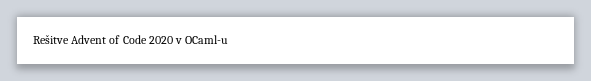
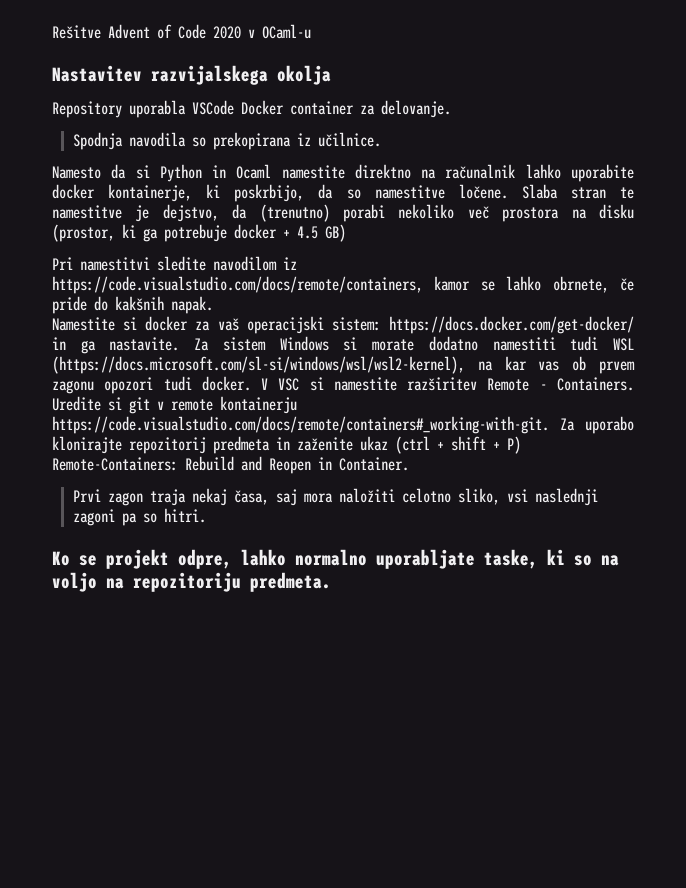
(229, 39) none -> [52,65,331,85] [52,100,451,118] [73,132,382,150] [52,164,634,182] [52,184,635,202] [52,204,634,222] [52,224,346,242] [52,256,297,271] [52,276,634,294] [52,296,213,314] [52,316,634,334] [52,336,635,354] [52,356,635,374] [52,376,634,394] [52,396,297,414] [52,416,634,434] [52,436,521,454] [52,456,409,474] [73,488,599,506] [73,508,207,526] [52,549,619,569] [52,572,331,592] // Nastavitev razvijalskega okolja // Repository uporabla VSCode Docker container za delovanje. // Spodnja navodila so prekopirana iz učilnice. // Namesto da si Python in Ocaml namestite direktno na računalnik lahko uporabite docker kontainerje, ki poskrbijo, da so namestitve ločene. Slaba stran te namestitve je dejstvo, da (trenutno) porabi nekoliko več prostora na disku (prostor, ki ga potrebuje docker + 4.5 GB) // Pri namestitvi sledite navodilom iz https://code.visualstudio.com/docs/remote/containers, kamor se lahko obrnete, če pride do kakšnih napak. // Namestite si docker za vaš operacijski sistem: https://docs.docker.com/get-docker/ in ga nastavite. Za sistem Windows si morate dodatno namestiti tudi WSL (https://docs.microsoft.com/sl-si/windows/wsl/wsl2-kernel), na kar vas ob prvem zagonu opozori tudi docker. V VSC si namestite razširitev Remote - Containers. Uredite si git v remote kontainerju https://code.visualstudio.com/docs/remote/containers#_working-with-git. Za uporabo klonirajte repozitorij predmeta in zaženite ukaz (ctrl + shift + P) Remote-Containers: Rebuild and Reopen in Container. // Prvi zagon traja nekaj časa, saj mora naložiti celotno sliko, vsi naslednji zagoni pa so hitri. // Ko se projekt odpre, lahko normalno uporabljate taske, ki so na voljo na repozitoriju predmeta.

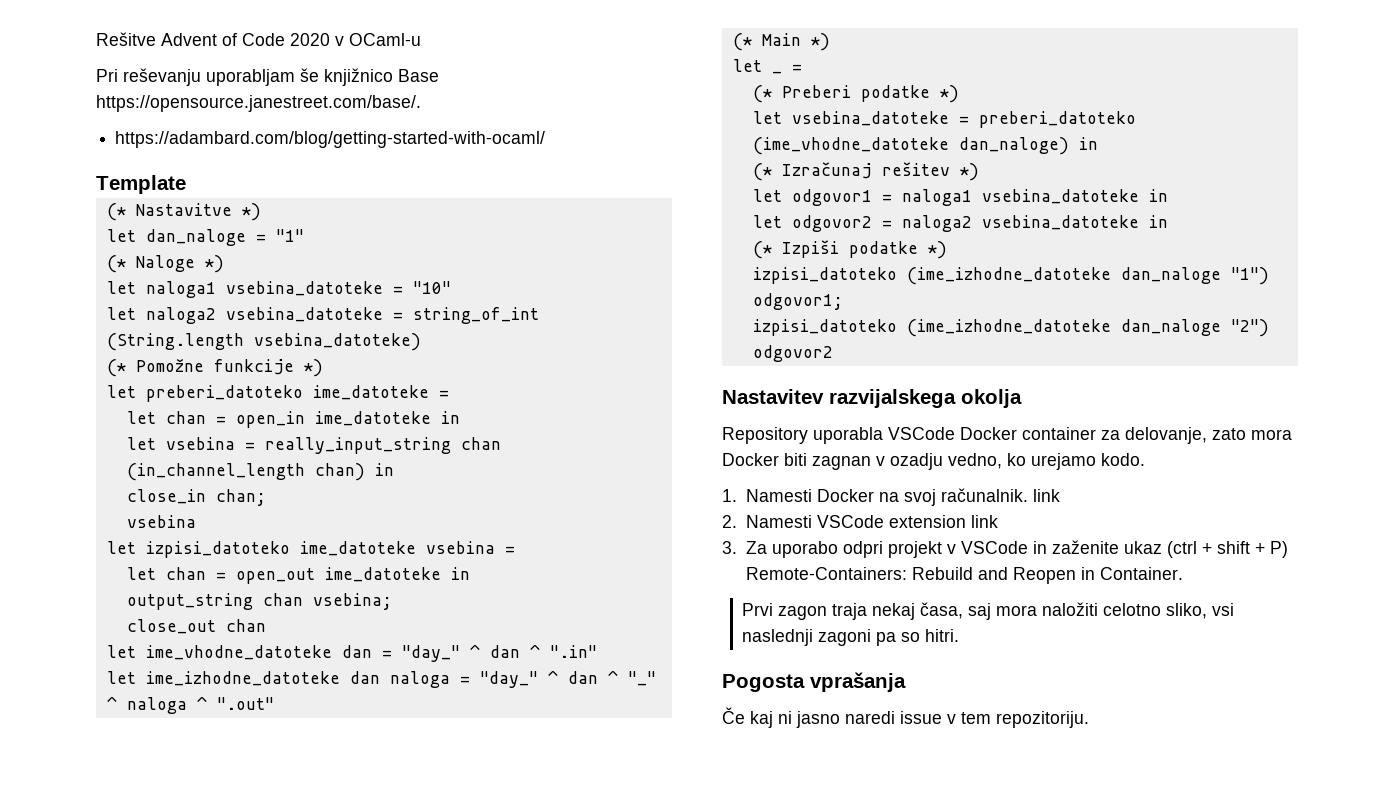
(311, 31) none -> [96,68,439,86] [96,95,421,112] [115,131,546,148] [96,175,186,194] [106,203,261,221] [106,229,304,246] [106,255,224,273] [106,281,451,298] [106,307,539,324] [106,333,421,351] [106,358,323,377] [106,385,449,402] [126,411,460,428] [126,437,501,454] [126,463,394,481] [126,489,266,506] [126,515,196,528] [106,541,515,558] [126,567,470,584] [126,593,392,610] [126,619,266,634] [106,644,597,662] [106,670,656,688] [106,696,274,714] [732,33,830,51] [732,59,802,74] [752,85,959,103] [752,111,1136,128] [752,137,1098,155] [752,162,979,181] [752,189,1168,206] [752,215,1168,232] [752,240,947,259] [752,267,1269,285] [752,293,843,310] [752,319,1269,337] [752,345,833,362] // Pri reševanju uporabljam še knjižnico Base https://opensource.janestreet.com/base/. // https://adambard.com/blog/getting-started-with-ocaml/ // Template // (* Nastavitve *) // let dan_naloge = "1" // (* Naloge *) // let naloga1 vsebina_datoteke = "10" // let naloga2 vsebina_datoteke = string_of_int (String.length vsebina_datoteke) // (* Pomožne funkcije *) // let preberi_datoteko ime_datoteke = // let chan = open_in ime_datoteke in // let vsebina = really_input_string chan (in_channel_length chan) in // close_in chan; // vsebina // let izpisi_datoteko ime_datoteke vsebina = // let chan = open_out ime_datoteke in // output_string chan vsebina; // close_out chan // let ime_vhodne_datoteke dan = "day_" ^ dan ^ ".in" // let ime_izhodne_datoteke dan naloga = "day_" ^ dan ^ "_" ^ naloga ^ ".out" // (* Main *) // let _ = // (* Preberi podatke *) // let vsebina_datoteke = preberi_datoteko (ime_vhodne_datoteke dan_naloge) in // (* Izračunaj rešitev *) // let odgovor1 = naloga1 vsebina_datoteke in // let odgovor2 = naloga2 vsebina_datoteke in // (* Izpiši podatke *) // izpisi_datoteko (ime_izhodne_datoteke dan_naloge "1") odgovor1; // izpisi_datoteko (ime_izhodne_datoteke dan_naloge "2") odgovor2
[381,100,451,118] [73,132,382,150] [52,164,634,182] [52,184,635,202] [52,204,634,222] [52,224,346,242] [52,256,297,271] [52,276,634,294] [52,296,213,314] [52,316,634,334] [52,336,635,354] [52,356,635,374] [52,376,634,394] [52,396,297,414] [52,416,634,434] [52,436,270,454] delovanje. // Spodnja navodila so prekopirana iz učilnice. // Namesto da si Python in Ocaml namestite direktno na računalnik lahko uporabite docker kontainerje, ki poskrbijo, da so namestitve ločene. Slaba stran te namestitve je dejstvo, da (trenutno) porabi nekoliko več prostora na disku (prostor, ki ga potrebuje docker + 4.5 GB) // Pri namestitvi sledite navodilom iz https://code.visualstudio.com/docs/remote/containers, kamor se lahko obrnete, če pride do kakšnih napak. // Namestite si docker za vaš operacijski sistem: https://docs.docker.com/get-docker/ in ga nastavite. Za sistem Windows si morate dodatno namestiti tudi WSL (https://docs.microsoft.com/sl-si/windows/wsl/wsl2-kernel), na kar vas ob prvem zagonu opozori tudi docker. V VSC si namestite razširitev Remote - Containers. Uredite si git v remote kontainerju https://code.visualstudio.com/docs/remote/containers#_working-with-git. Za uporabo klonirajte repozitorij predmeta -> [1125,427,1292,444] [722,453,1145,470] [722,488,1060,506] [722,515,998,528] [722,541,1028,558] delovanje, zato mora Docker biti zagnan v ozadju vedno, ko urejamo kodo. // 1. Namesti Docker na svoj računalnik. link // 2. Namesti VSCode extension link // 3. Za uporabo odpri projekt v VSCode
[52,549,619,569] [52,572,331,592] Ko se projekt odpre, lahko normalno uporabljate taske, ki so na voljo na repozitoriju predmeta. -> [722,672,906,692] [722,707,1089,728] Pogosta vprašanja // Če kaj ni jasno naredi issue v tem repozitoriju.

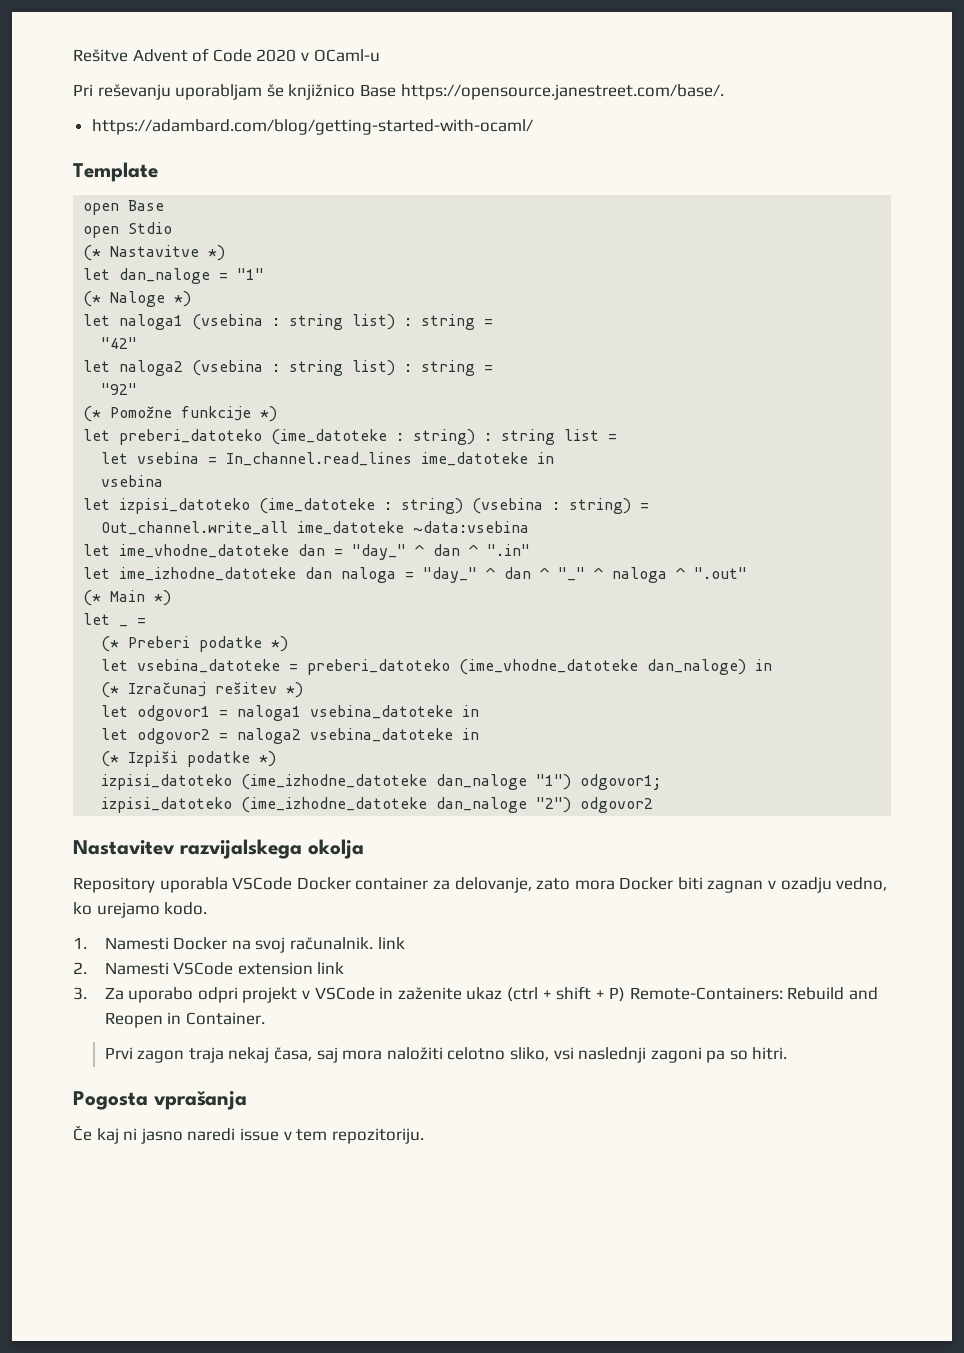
(186, 184) none -> [83,200,165,215] [83,222,173,238] // open Base // open Stdio
[225,281,451,296] vsebina_datoteke = "10" -> [192,314,494,330] [101,337,138,349] (vsebina : string list) : string = // "42"
[225,307,539,324] [106,333,421,351] vsebina_datoteke = string_of_int (String.length vsebina_datoteke) -> [192,360,494,376] [101,383,138,395] (vsebina : string list) : string = // "92"
[312,385,449,400] [126,411,460,428] ime_datoteke = // let chan = open_in ime_datoteke in -> [271,429,618,445] (ime_datoteke : string) : string list =
[264,437,501,454] [126,463,394,481] [126,489,266,506] really_input_string chan (in_channel_length chan) in // close_in chan; -> [226,452,555,466] In_channel.read_lines ime_datoteke in
[299,541,515,556] [126,567,470,584] [126,593,392,610] [126,619,266,634] ime_datoteke vsebina = // let chan = open_out ime_datoteke in // output_string chan vsebina; // close_out chan -> [259,498,650,514] [101,521,530,535] (ime_datoteke : string) (vsebina : string) = // Out_channel.write_all ime_datoteke ~data:vsebina

